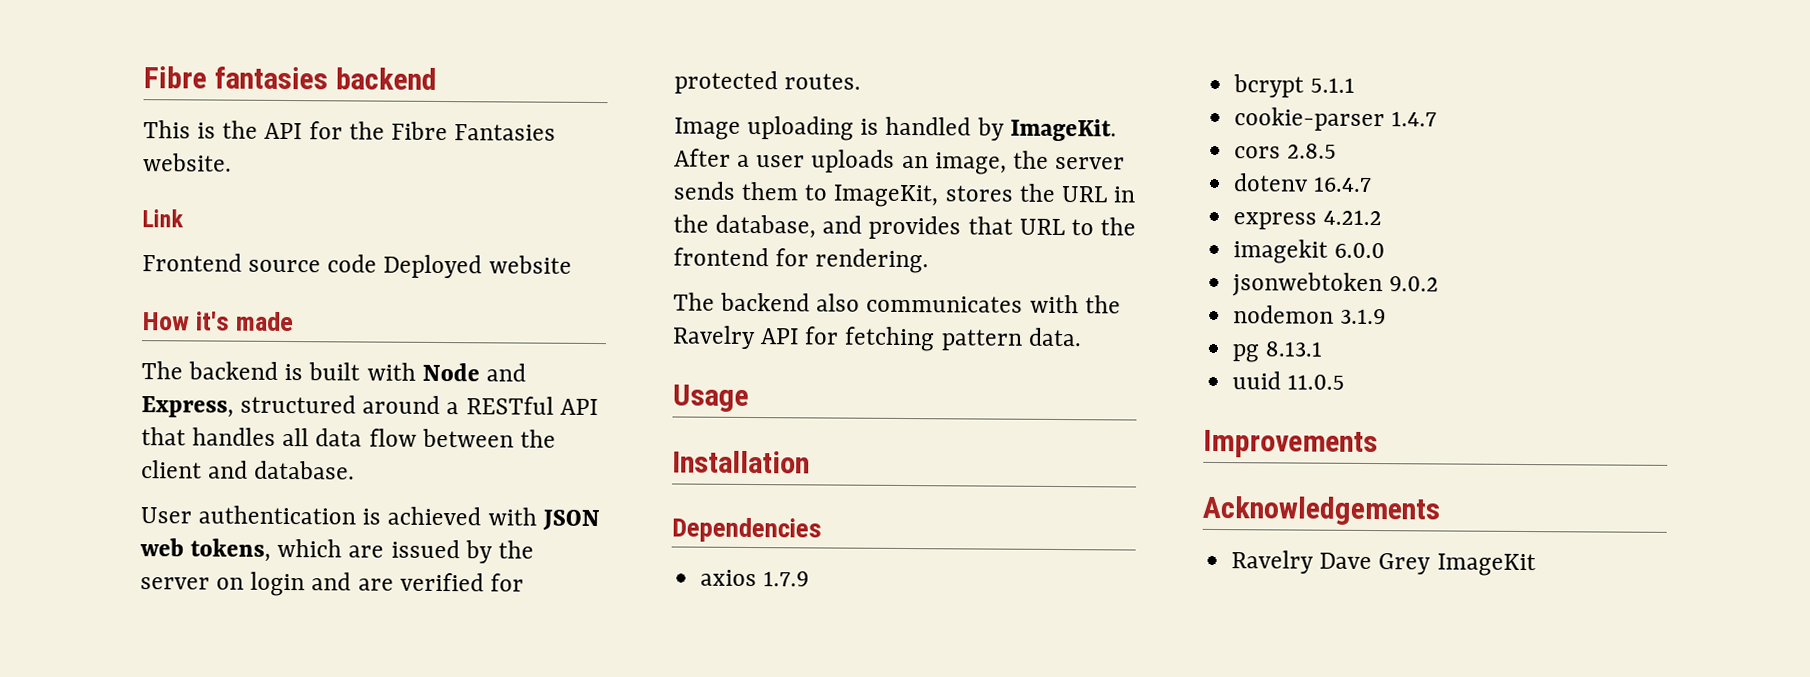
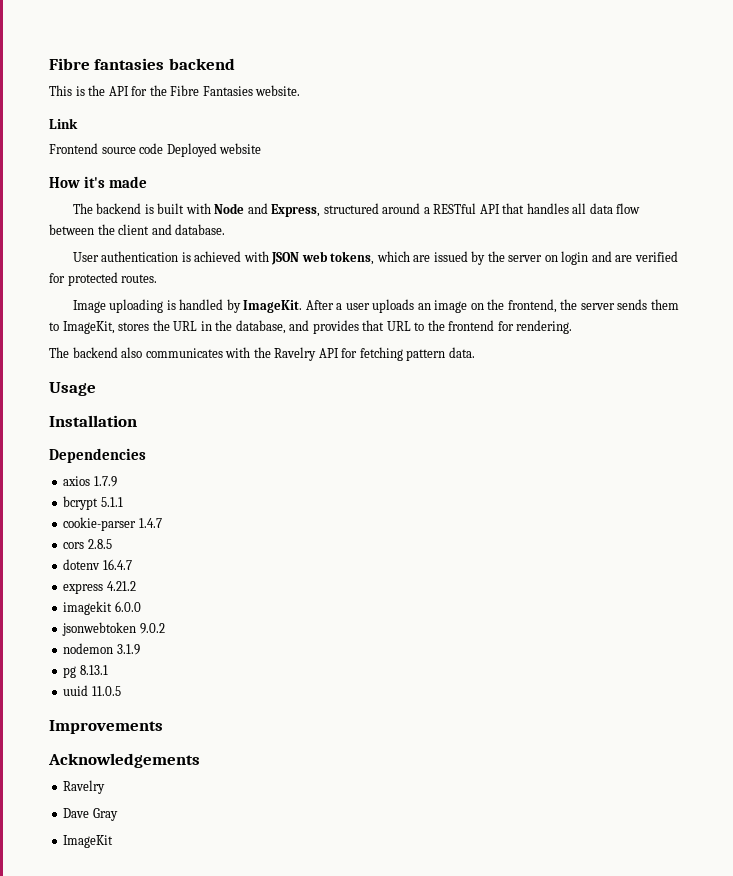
[934,152,1007,175] image, -> [434,299,557,313] image on the frontend,
[1319,552,1432,575] Dave Grey -> [63,808,118,821] // Dave Gray //

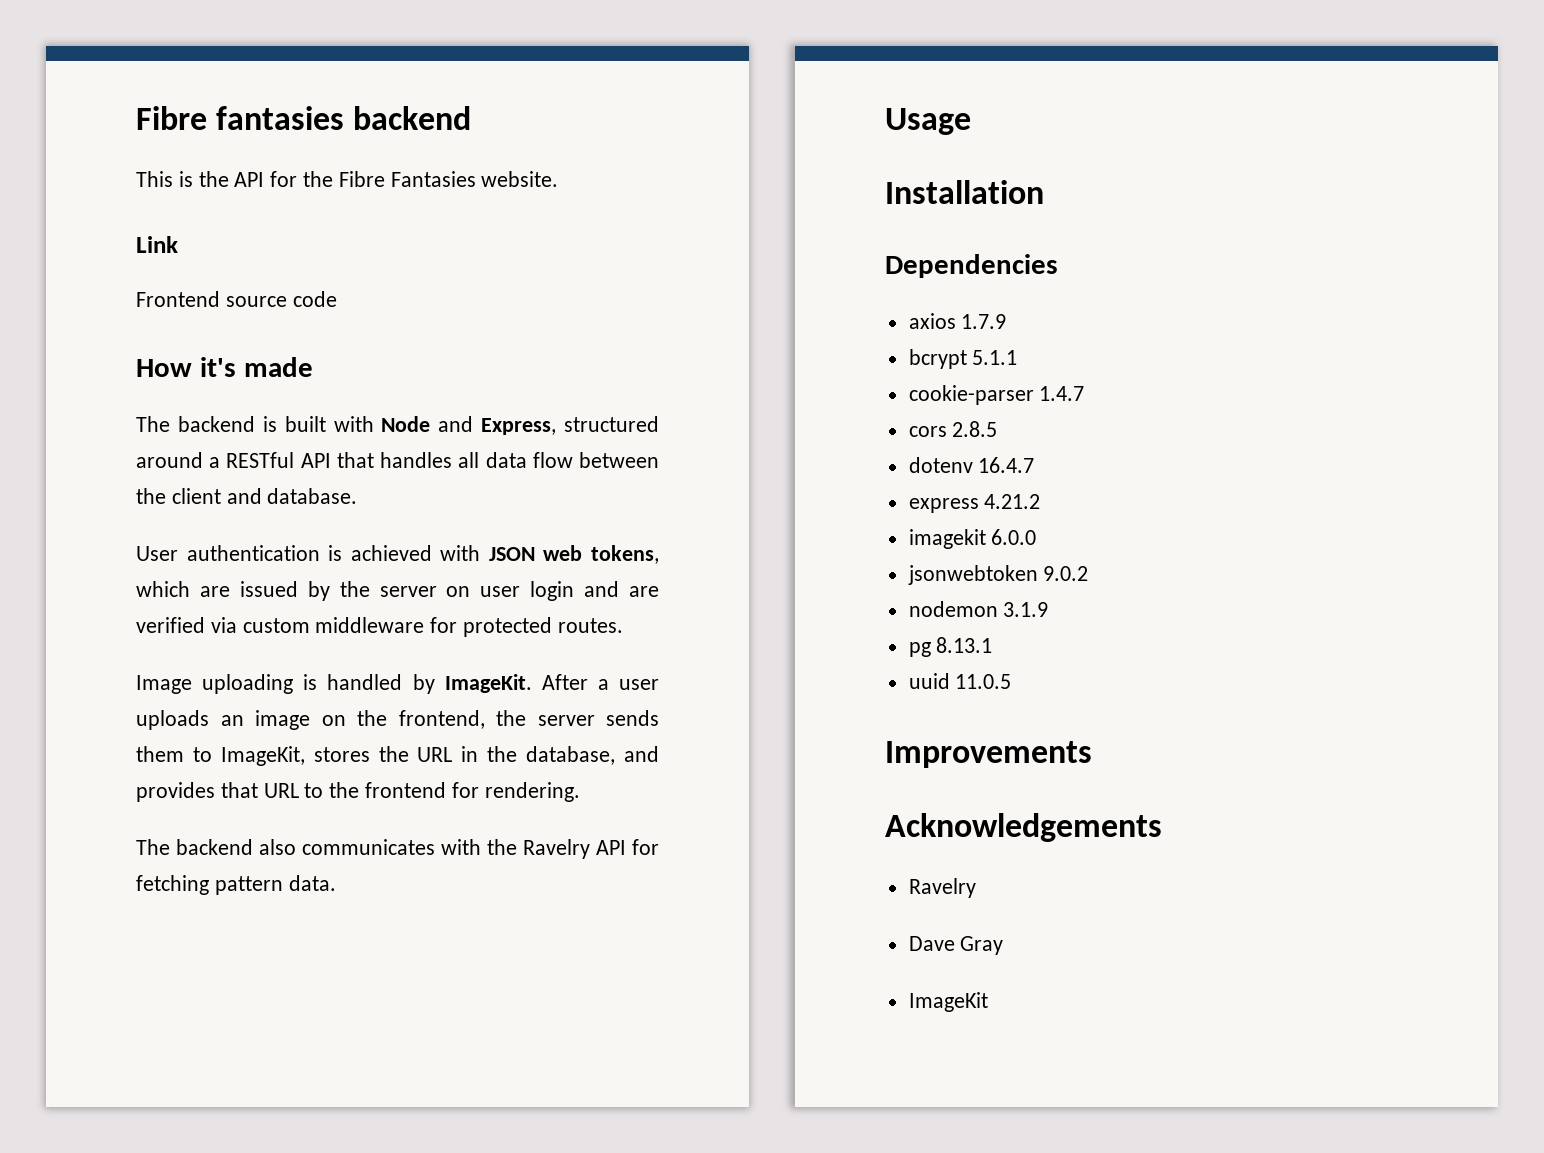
[166,143,262,157] Deployed website -> (337, 299) none
(558, 258) none -> [480,586,521,597] user
(678, 256) none -> [210,617,425,633] via custom middleware

